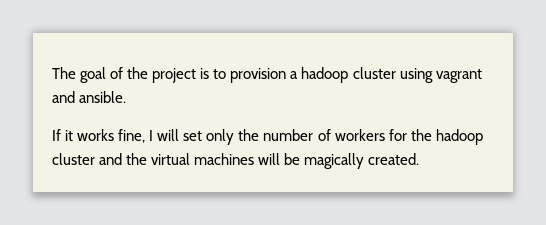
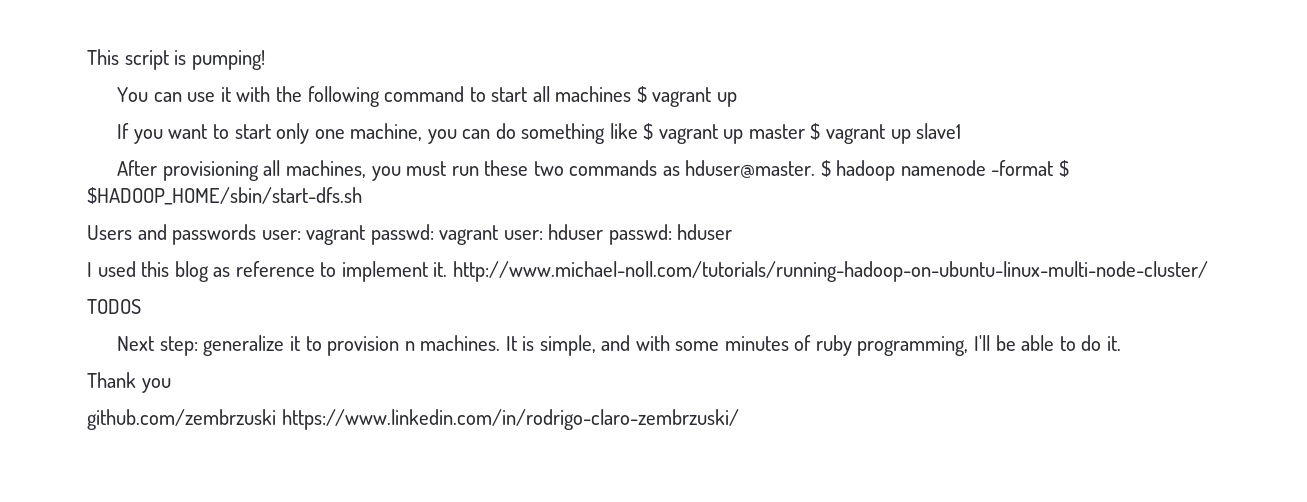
[52,67,482,83] [52,91,127,103] [52,129,483,145] [52,153,420,169] The goal of the project is to provision a hadoop cluster using vagrant and ansible. // If it works fine, I will set only the number of workers for the hadoop cluster and the virtual machines will be magically created. -> [87,49,265,70] [117,86,737,107] [117,123,962,144] [117,160,1069,181] [87,187,362,205] [87,224,733,245] [87,261,1208,282] [87,299,141,314] [117,335,1121,356] [87,372,171,393] [87,409,740,430] This script is pumping! // You can use it with the following command to start all machines $ vagrant up // If you want to start only one machine, you can do something like $ vagrant up master $ vagrant up slave1 // After provisioning all machines, you must run these two commands as hduser@master. $ hadoop namenode -format $ $HADOOP_HOME/sbin/start-dfs.sh // Users and passwords user: vagrant passwd: vagrant user: hduser passwd: hduser // I used this blog as reference to implement it. http://www.michael-noll.com/tutorials/running-hadoop-on-ubuntu-linux-multi-node-cluster/ // TODOS // Next step: generalize it to provision n machines. It is simple, and with some minutes of ruby programming, I'll be able to do it. // Thank you // github.com/zembrzuski https://www.linkedin.com/in/rodrigo-claro-zembrzuski/

